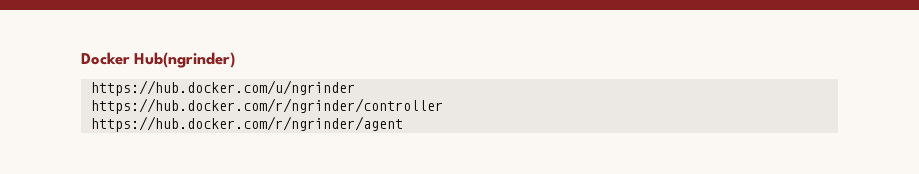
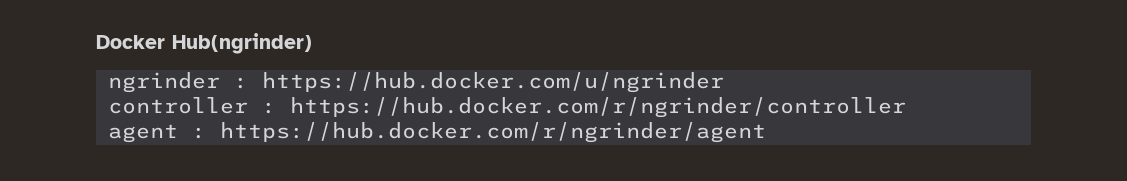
(236, 60) none -> [108,72,249,93] ngrinder :
(355, 88) none -> [108,97,277,114] controller :
(443, 106) none -> [108,124,207,143] agent :

